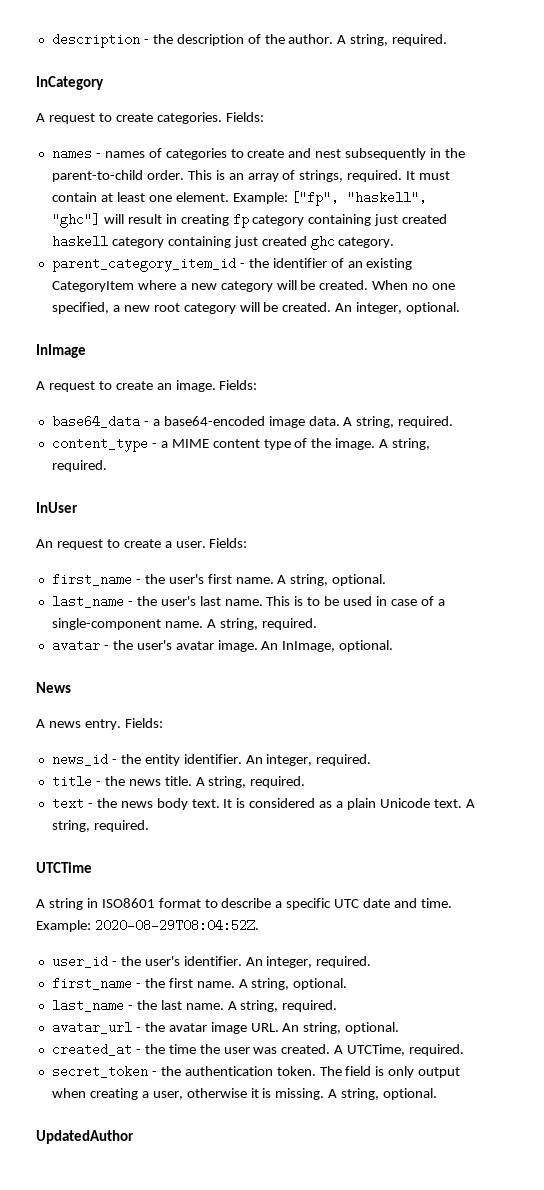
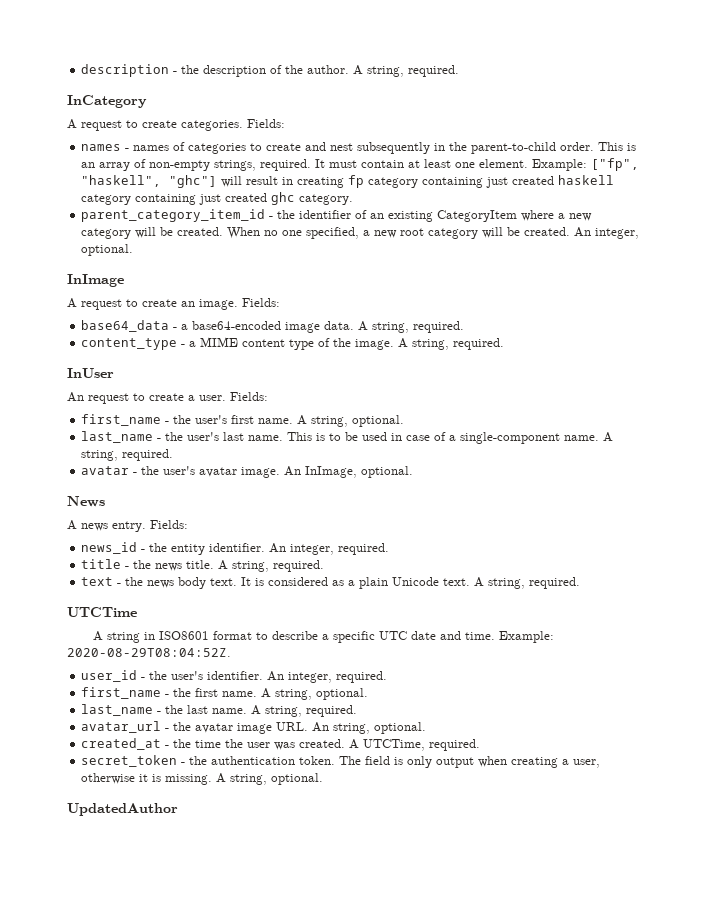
(296, 175) none -> [149,160,211,171] non-empty

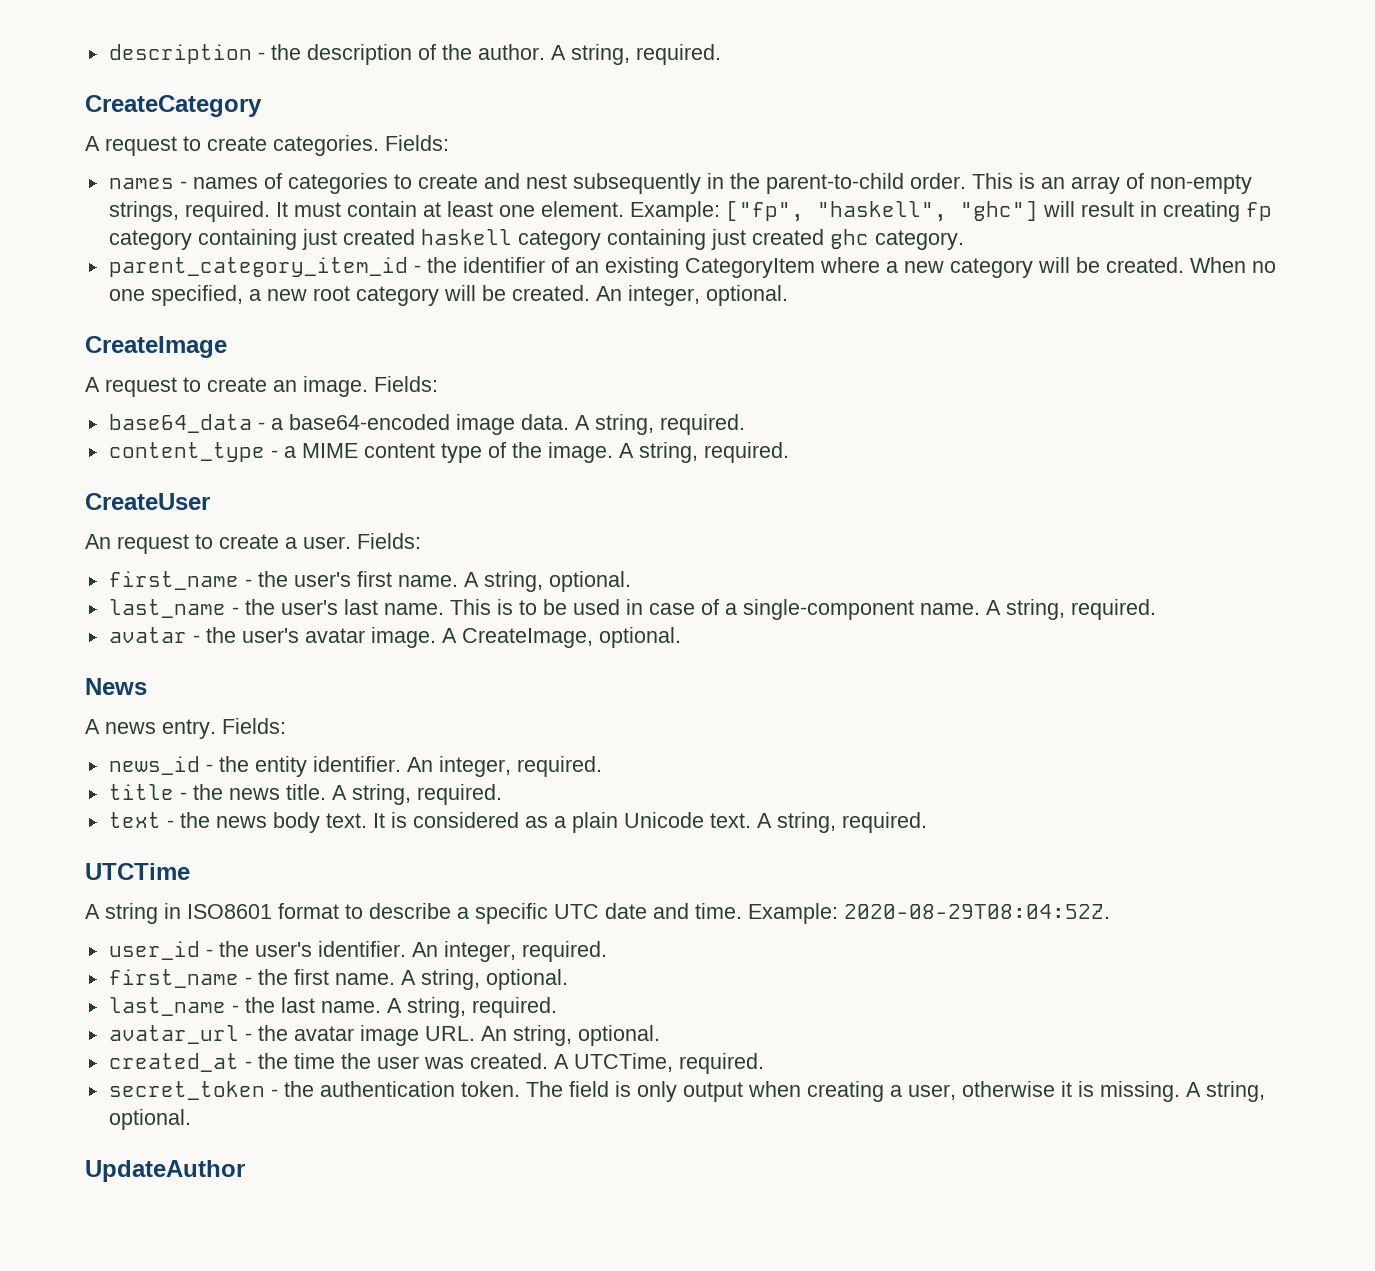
[67,95,147,108] InCategory -> [85,95,262,117] CreateCategory
[67,274,124,287] InImage -> [85,336,227,358] CreateImage
[67,368,114,378] InUser -> [85,493,210,510] CreateUser
[284,466,358,478] An InImage, -> [441,628,593,648] A CreateImage,
[67,803,178,816] UpdatedAuthor -> [85,1160,245,1182] UpdateAuthor

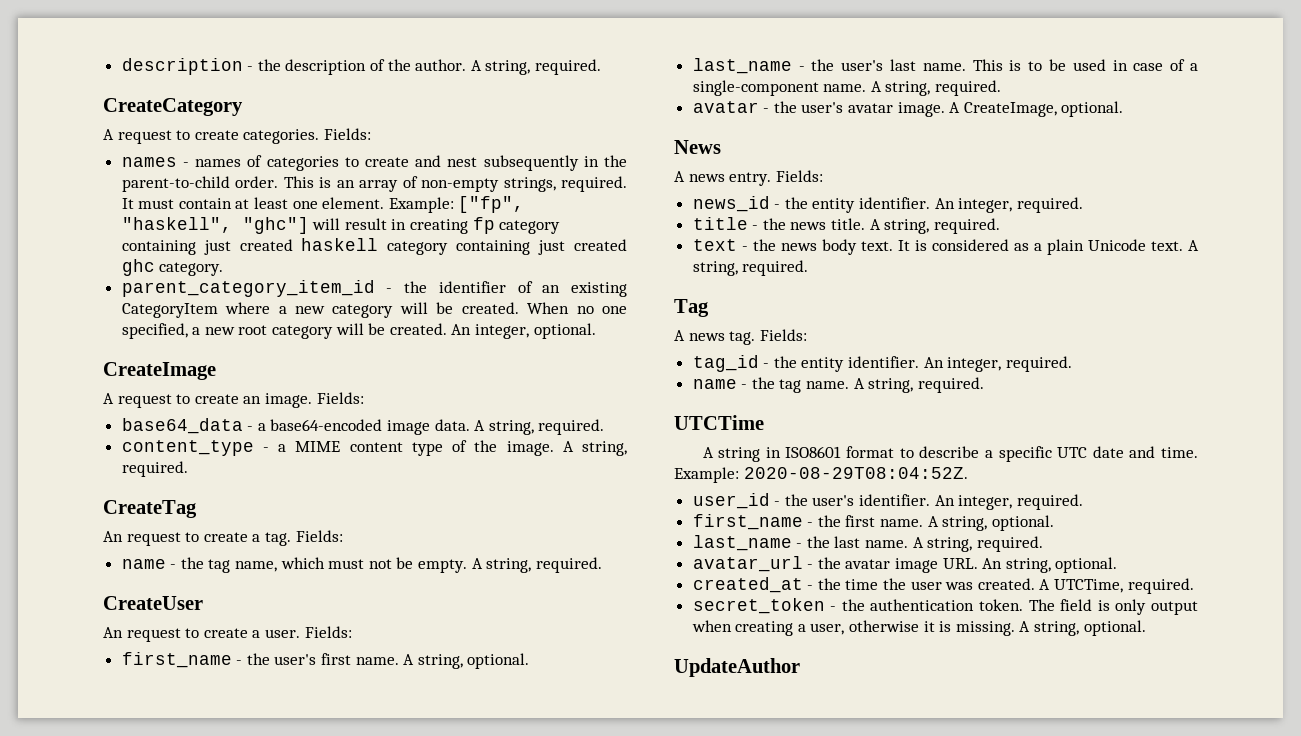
(789, 452) none -> [103,500,197,518] [103,530,343,546] [121,557,602,573] // CreateTag // An request to create a tag. Fields: // name - the tag name, which must not be empty. A string, required.
(927, 822) none -> [674,299,709,317] [674,329,807,345] [692,355,1072,372] [692,377,984,393] // Tag // A news tag. Fields: // tag_id - the entity identifier. An integer, required. // name - the tag name. A string, required.

